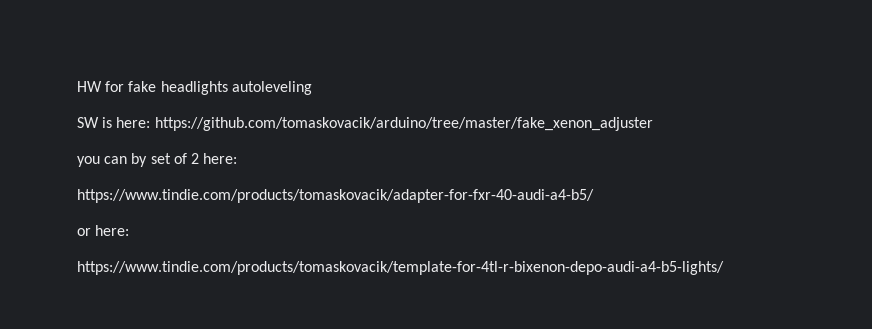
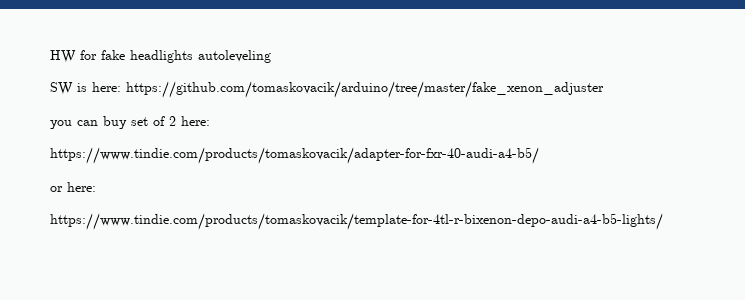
[131,153,148,167] by -> [103,116,127,129] buy

